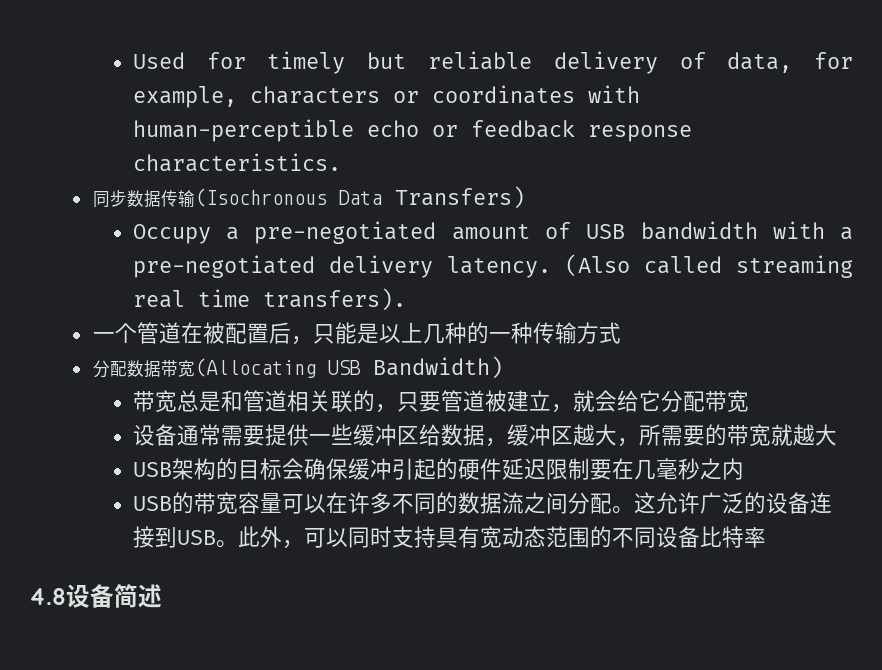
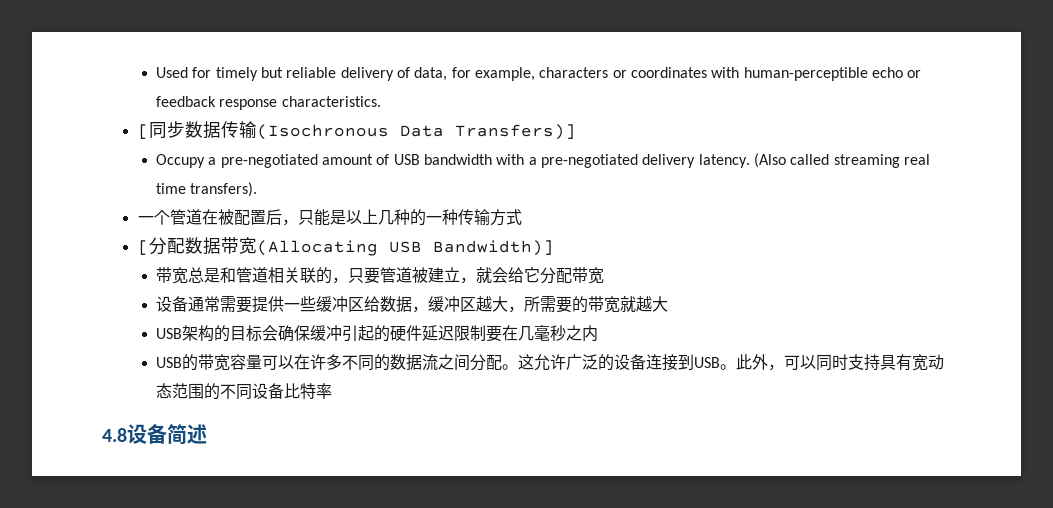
(341, 162) none -> [137,124,149,139] [
[394,186,525,209] Transfers) -> [454,124,576,140] Transfers)]
(621, 333) none -> [137,240,149,255] [
[372,356,503,379] Bandwidth) -> [432,240,554,256] Bandwidth)]

